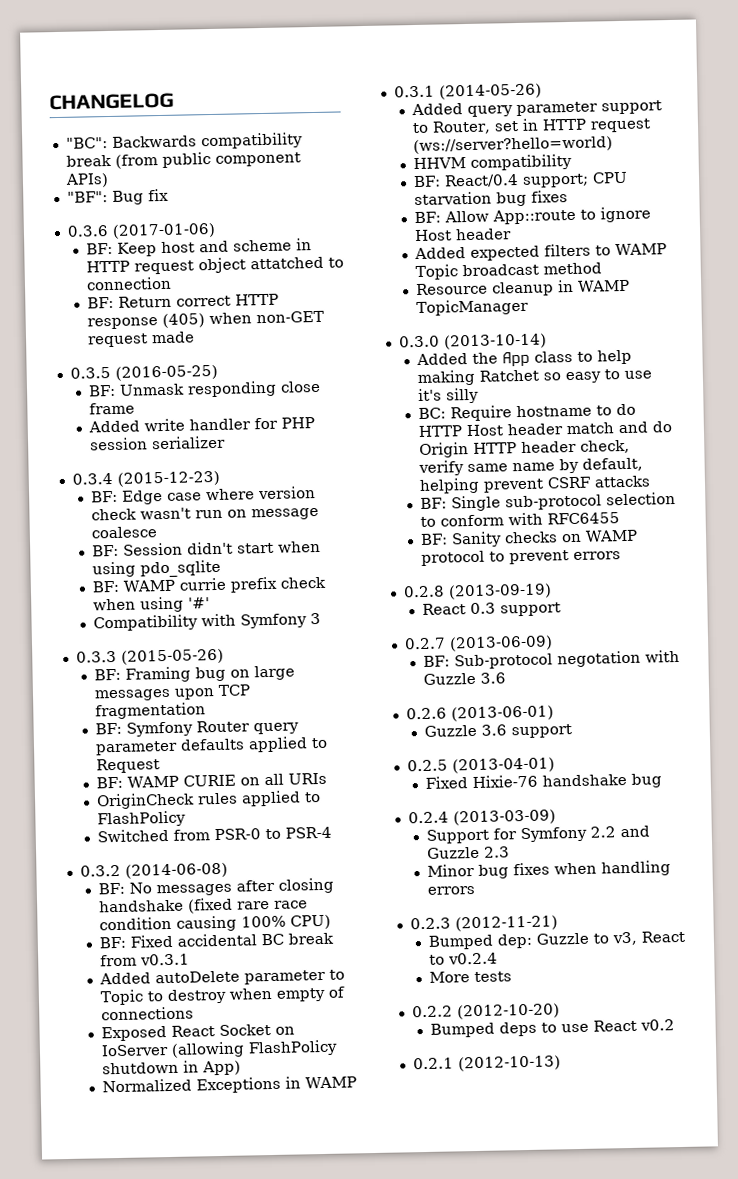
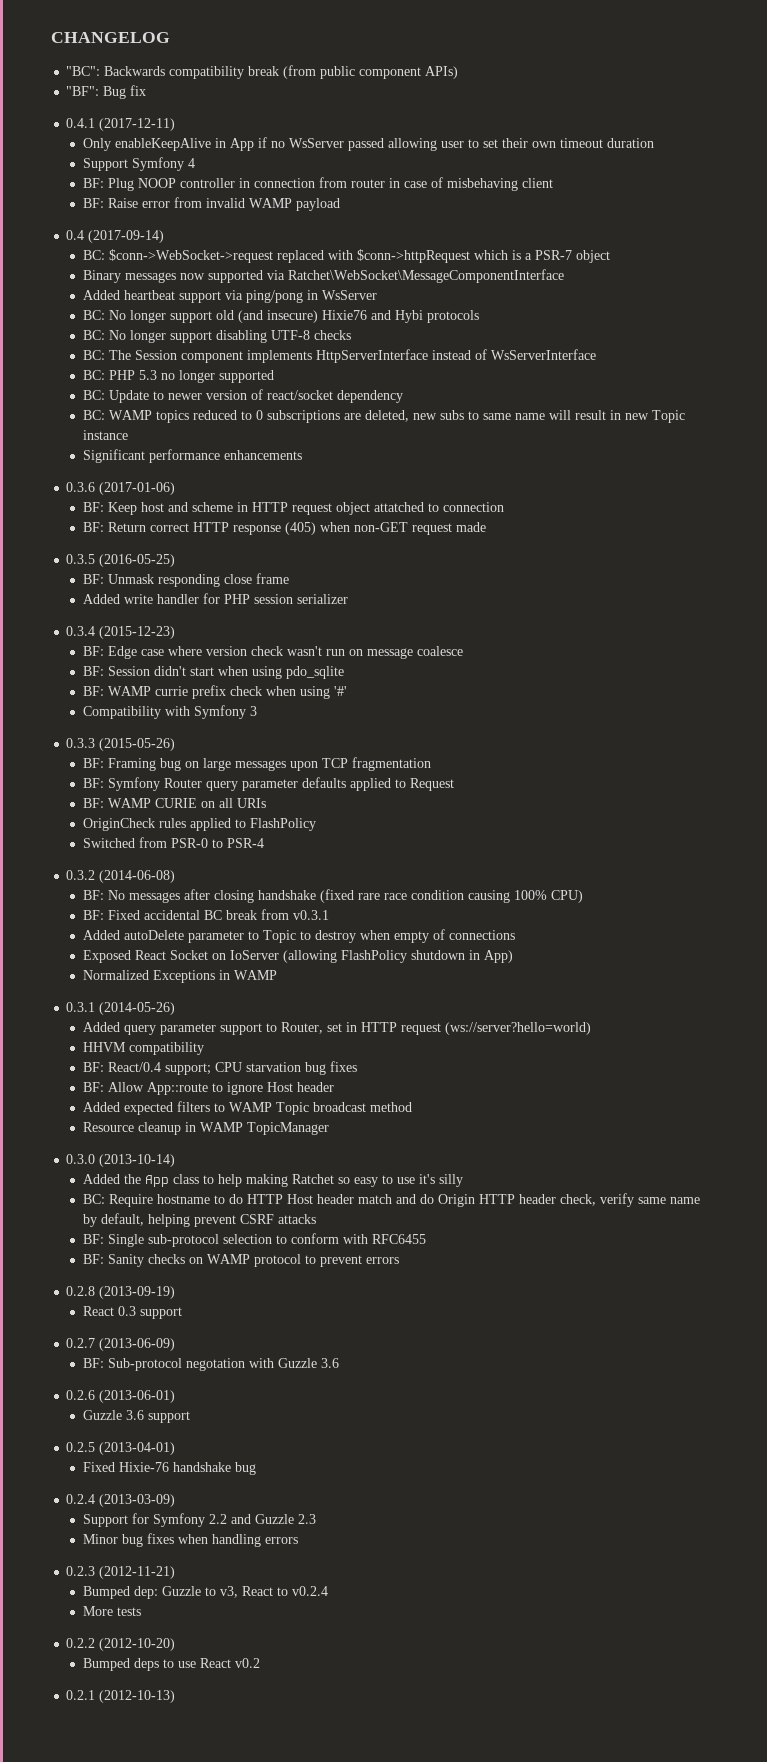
(169, 195) none -> [66,118,176,131] [82,137,654,151] [82,157,195,171] [82,177,553,191] [82,197,340,211] [66,230,165,243] [82,249,610,263] [82,269,564,283] [82,290,377,303] [82,310,479,323] [82,330,351,343] [82,349,596,363] [82,370,274,383] [82,389,403,403] [82,410,685,423] [82,430,128,440] [82,449,302,463] // 0.4.1 (2017-12-11) // Only enableKeepAlive in App if no WsServer passed allowing user to set their own timeout duration // Support Symfony 4 // BF: Plug NOOP controller in connection from router in case of misbehaving client // BF: Raise error from invalid WAMP payload // 0.4 (2017-09-14) // BC: $conn->WebSocket->request replaced with $conn->httpRequest which is a PSR-7 object // Binary messages now supported via Ratchet\WebSocket\MessageComponentInterface // Added heartbeat support via ping/pong in WsServer // BC: No longer support old (and insecure) Hixie76 and Hybi protocols // BC: No longer support disabling UTF-8 checks // BC: The Session component implements HttpServerInterface instead of WsServerInterface // BC: PHP 5.3 no longer supported // BC: Update to newer version of react/socket dependency // BC: WAMP topics reduced to 0 subscriptions are deleted, new subs to same name will result in new Topic instance // Significant performance enhancements

